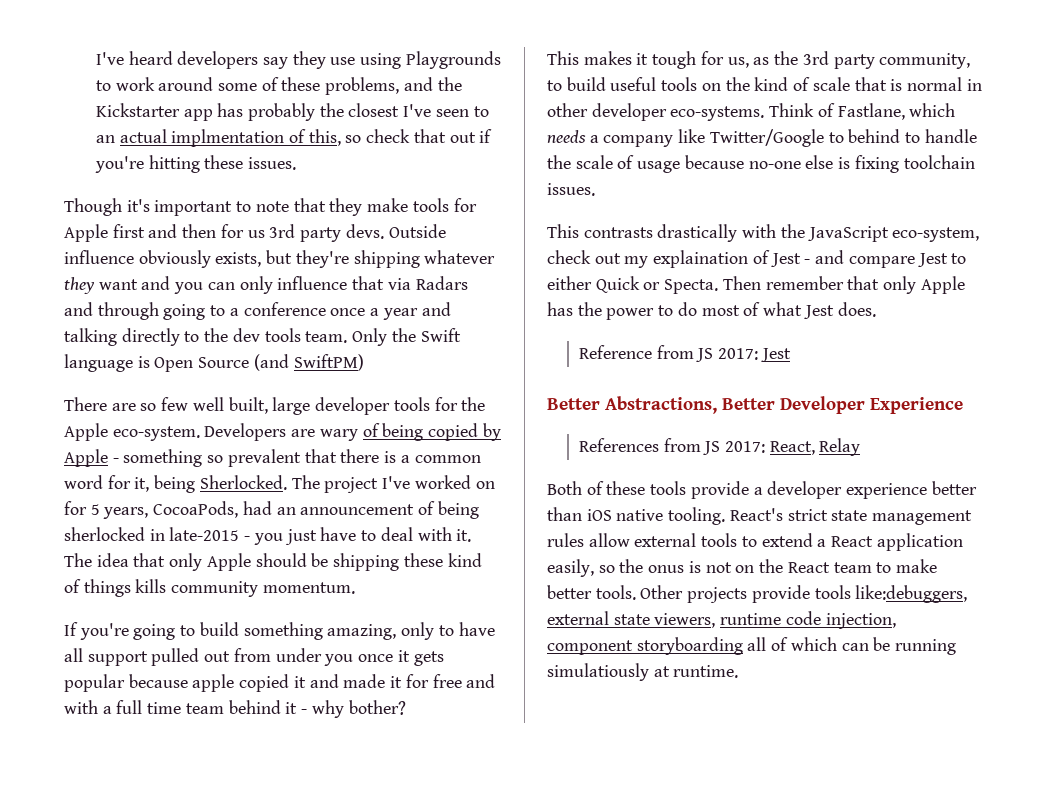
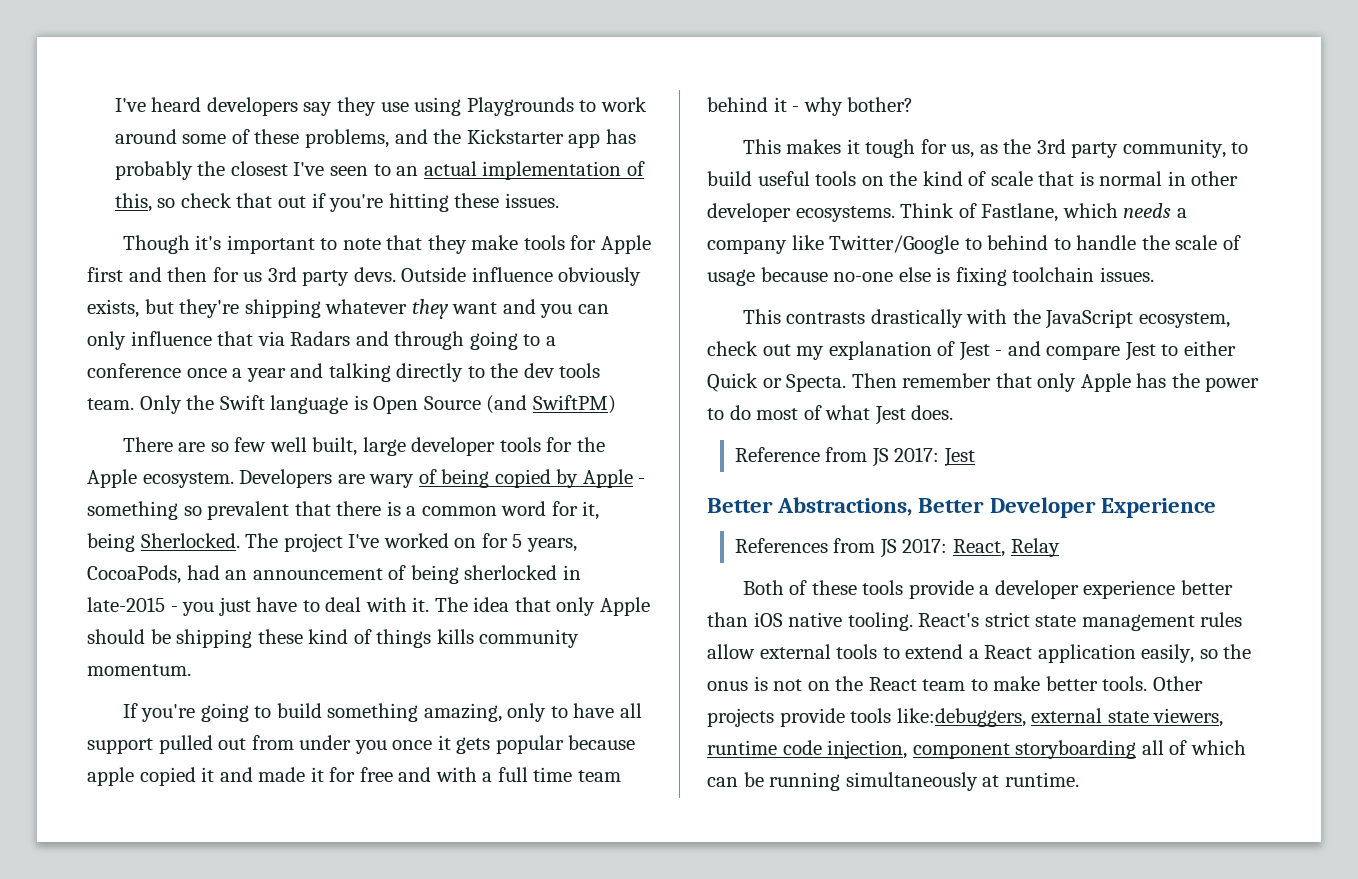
[171,129,285,147] implmentation -> [482,161,622,180] implementation
[112,426,200,441] eco-system. -> [142,472,234,488] ecosystem.
[670,106,765,121] eco-systems. -> [795,206,895,222] ecosystems.
[892,227,980,242] eco-system, -> [1138,312,1230,328] ecosystem,
[653,250,749,268] explaination -> [828,341,932,360] explanation
[547,663,649,681] simulatiously -> [845,772,978,791] simultaneously

